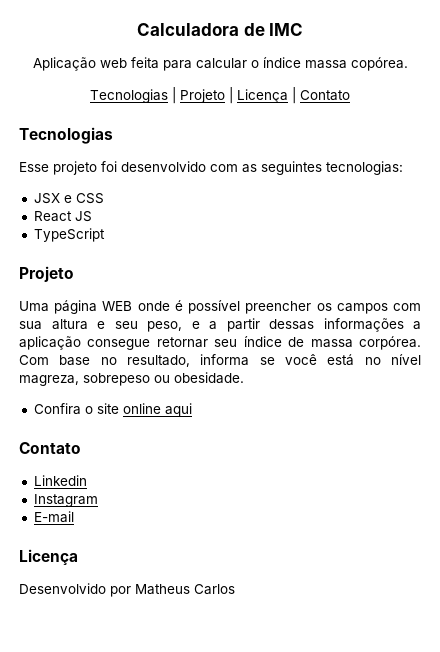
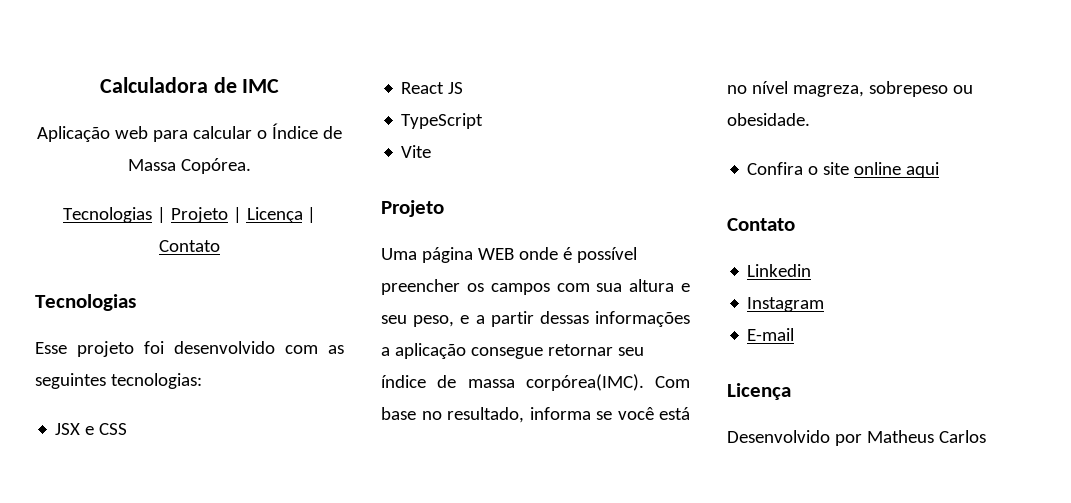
[130,57,159,69] feita -> (149, 132) none
[262,57,408,71] índice massa copórea. -> [271,123,342,139] [128,158,251,174] Índice de Massa Copórea.
(105, 235) none -> [401,145,432,158] // Vite
[359,336,421,350] corpórea. -> [525,374,644,391] corpórea(IMC).

